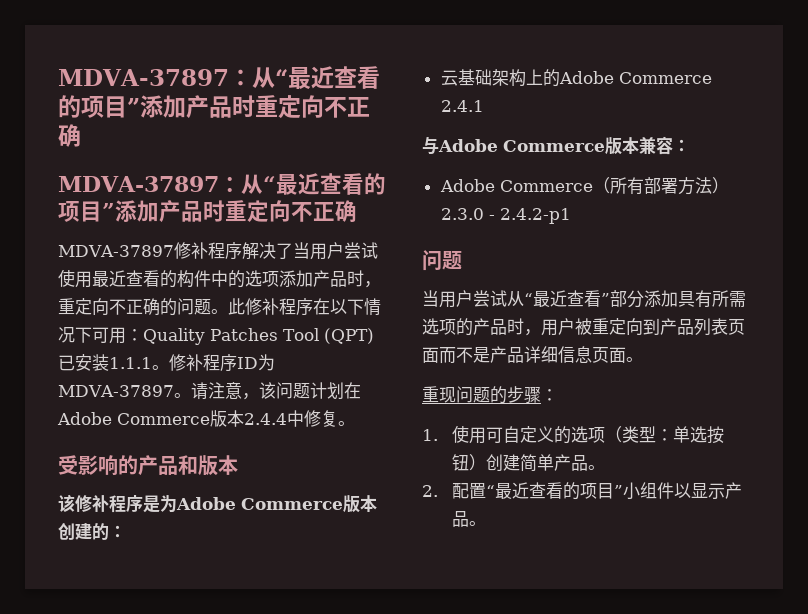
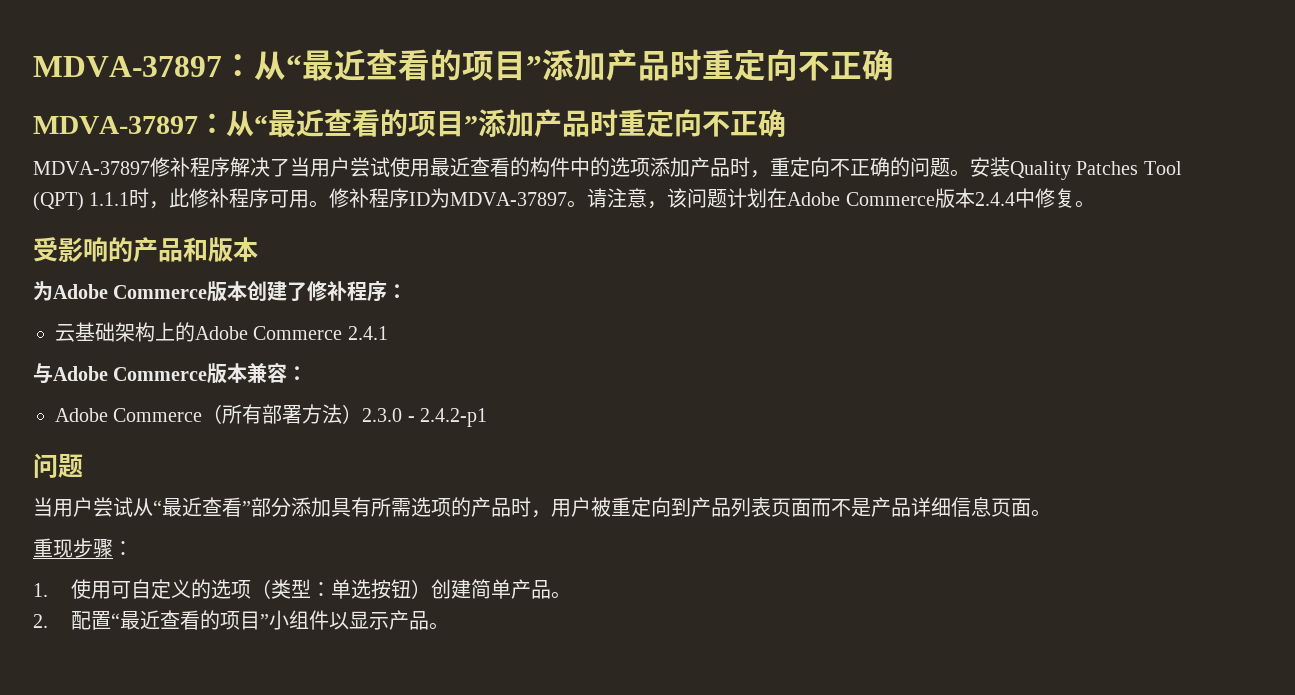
[228,298,381,316] [58,327,374,345] [58,354,152,371] 此修补程序在以下情况下可用：Quality Patches Tool (QPT)已安装1.1.1 -> [970,157,1182,180] [33,188,310,211] 安装Quality Patches Tool (QPT) 1.1.1时，此修补程序可用
[58,494,160,513] 该修补程序是 -> (258, 249) none
[92,523,109,540] 的 -> [287,281,388,302] 了修补程序
[456,386,507,404] 问题的 -> (73, 548) none

